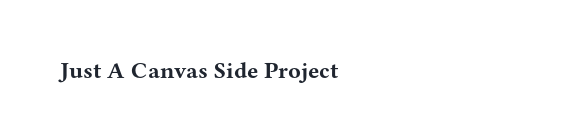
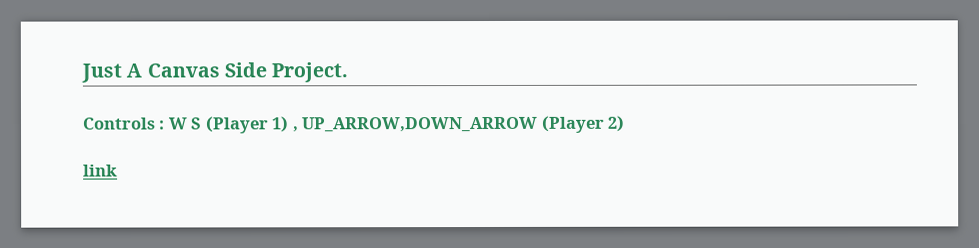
[264,62,340,83] Project -> [271,62,349,83] [82,115,626,134] [83,164,118,177] Project. // Controls : W S (Player 1) , UP_ARROW,DOWN_ARROW (Player 2) // link

